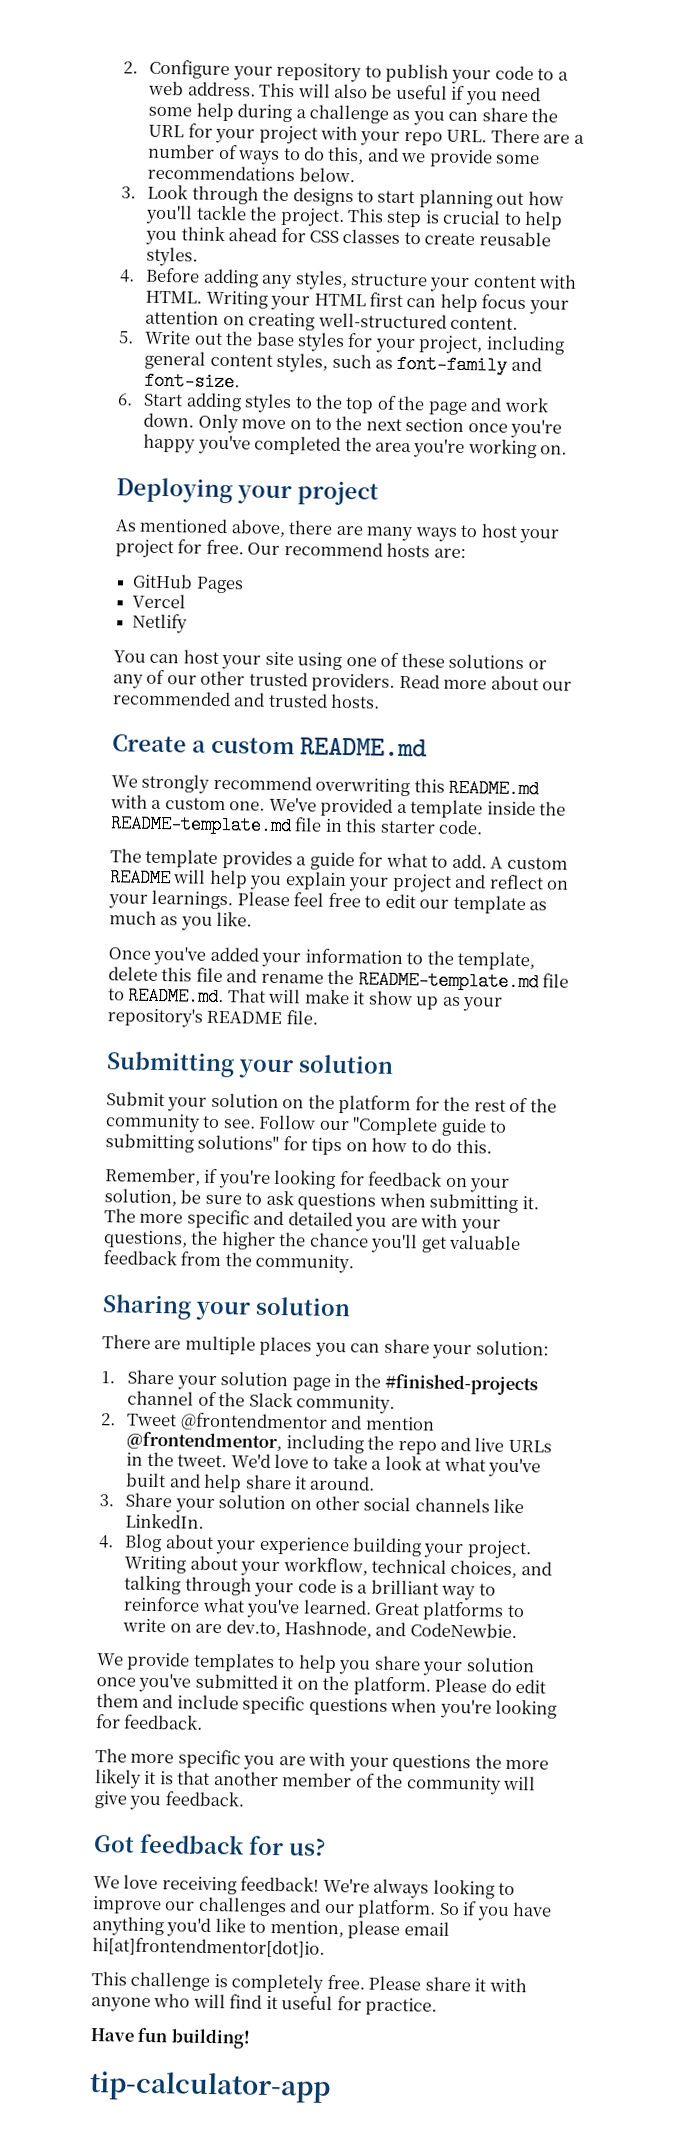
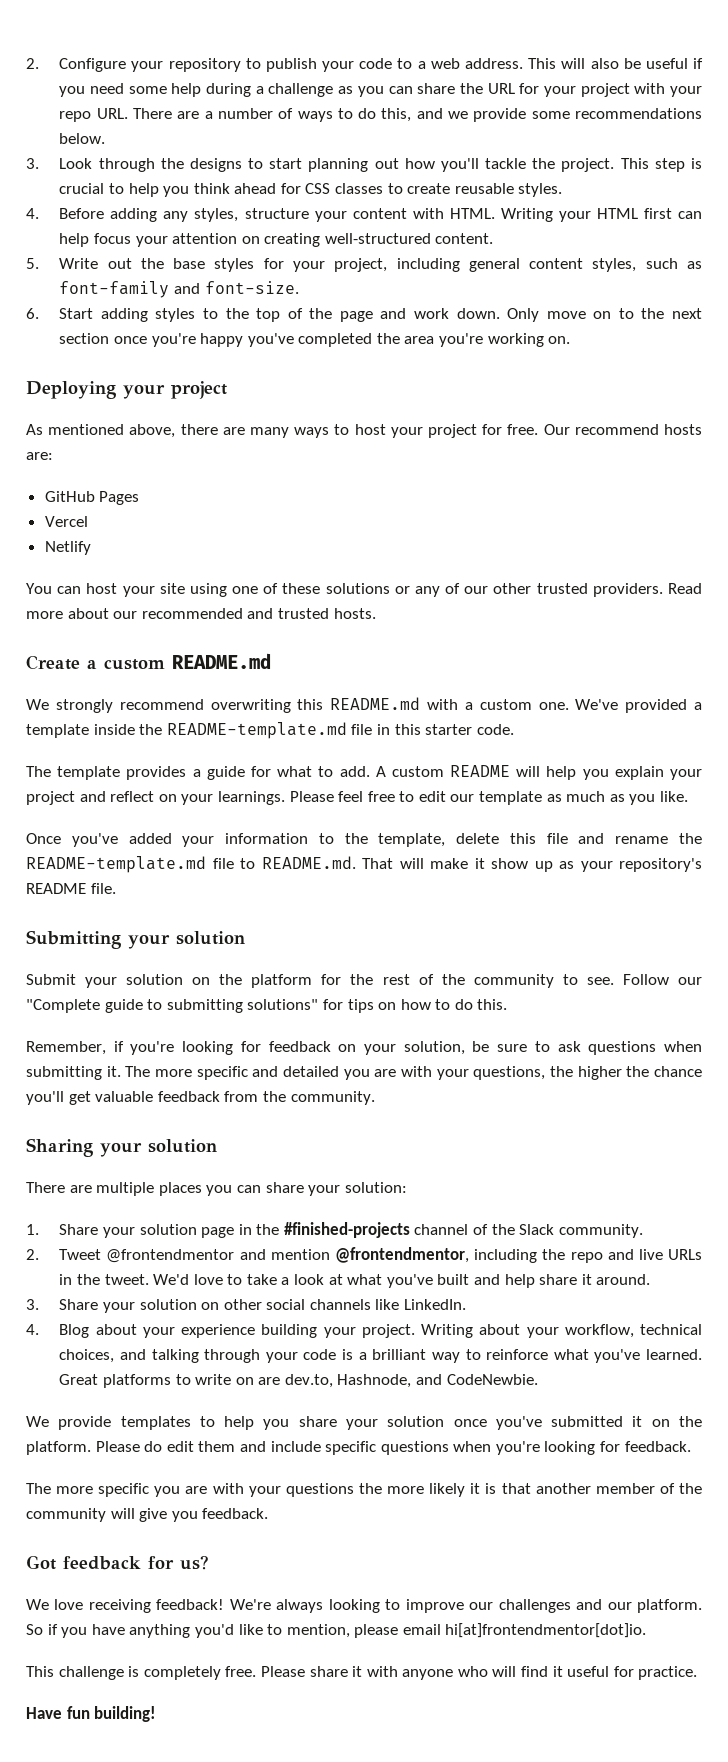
[89,2071,331,2104] // tip-calculator-app -> (157, 1714) none

